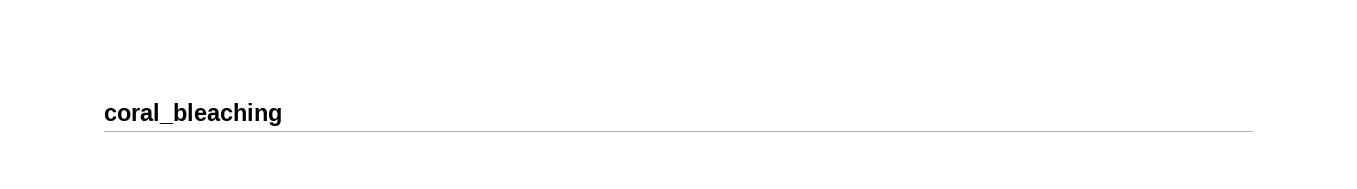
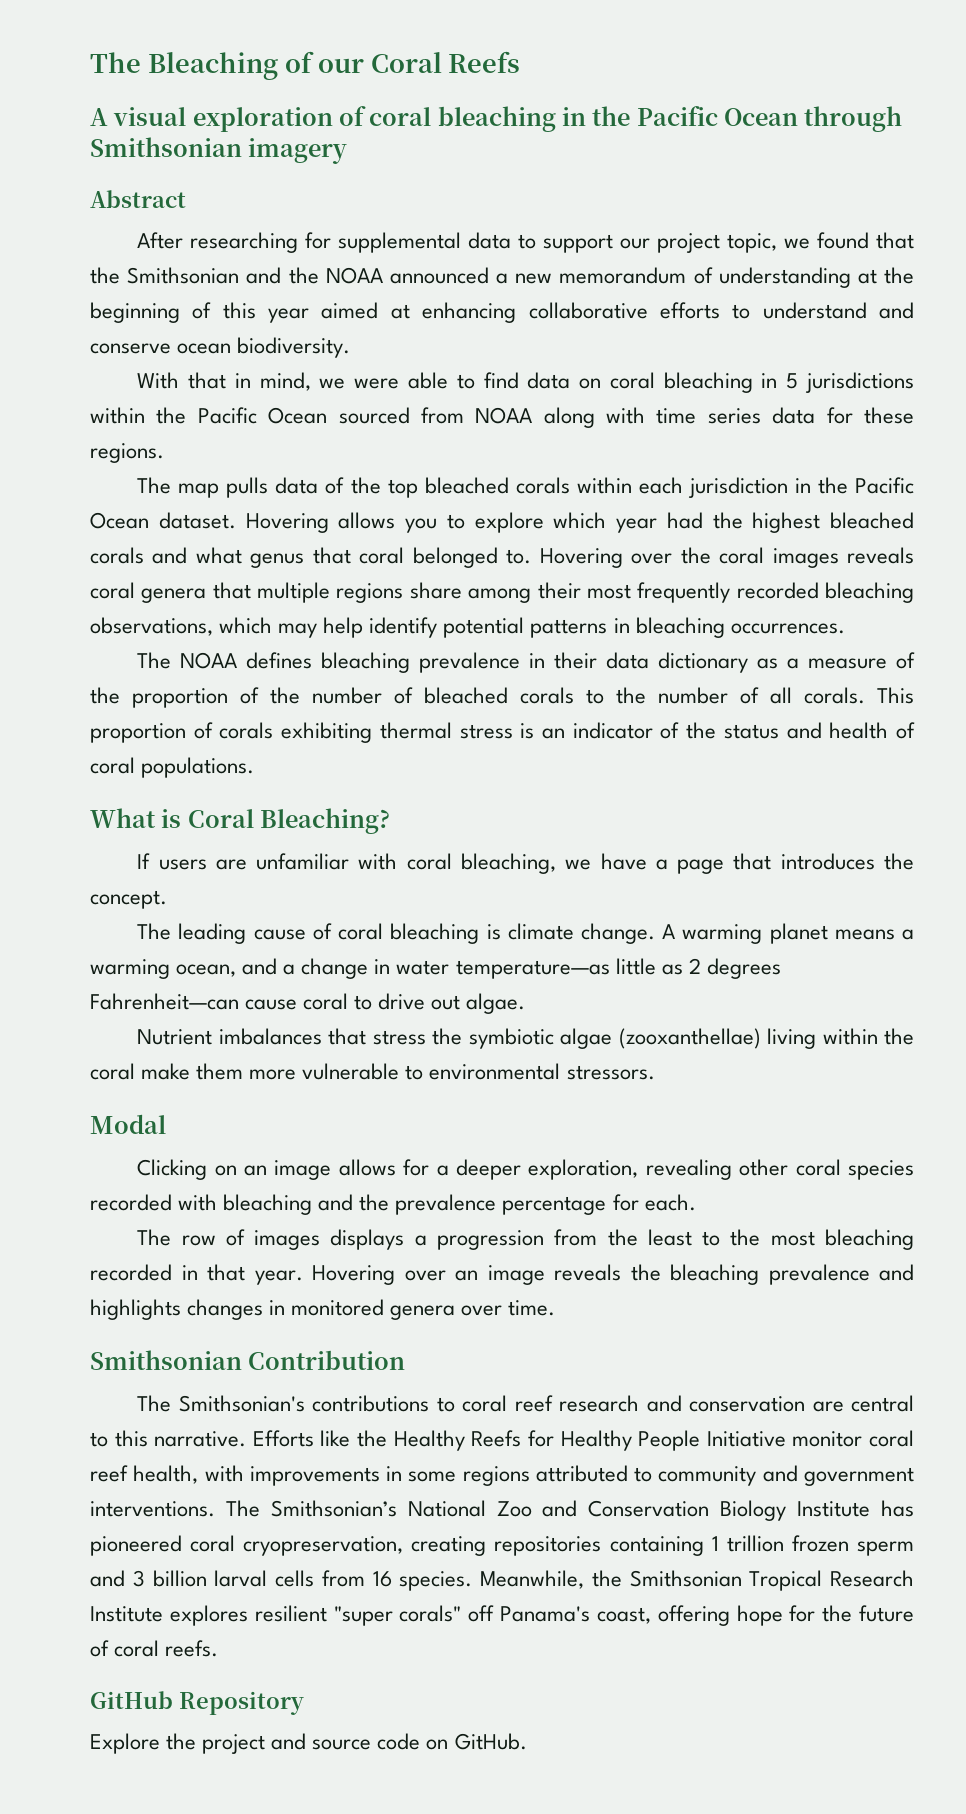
[104,103,282,126] coral_bleaching -> [90,51,521,80] [90,106,903,132] [90,137,348,164] [90,190,186,208] [137,232,915,253] [90,267,914,288] [90,302,914,323] [90,337,351,358] [137,372,915,393] [90,407,914,428] [90,443,164,463] [137,477,915,498] [90,512,914,533] [90,547,914,568] [90,582,915,603] [90,617,845,638] [137,652,916,673] [90,687,914,708] [90,722,915,743] [90,757,255,778] [90,808,391,834] [137,853,914,874] [90,890,167,909] [137,923,914,944] [90,958,781,979] [90,993,526,1014] [137,1028,914,1049] [90,1063,655,1080] [90,1114,166,1134] [137,1159,914,1180] [90,1194,696,1215] [137,1229,914,1250] [90,1264,914,1285] [90,1299,556,1320] [90,1350,406,1370] [137,1395,914,1412] [90,1430,915,1451] [90,1465,914,1486] [90,1500,915,1521] [90,1535,914,1556] [90,1570,914,1591] [90,1605,915,1626] [90,1640,219,1657] [90,1691,304,1715] [90,1733,527,1754] The Bleaching of our Coral Reefs // A visual exploration of coral bleaching in the Pacific Ocean through Smithsonian imagery // Abstract // After researching for supplemental data to support our project topic, we found that the Smithsonian and the NOAA announced a new memorandum of understanding at the beginning of this year aimed at enhancing collaborative efforts to understand and conserve ocean biodiversity. // With that in mind, we were able to find data on coral bleaching in 5 jurisdictions within the Pacific Ocean sourced from NOAA along with time series data for these regions. // The map pulls data of the top bleached corals within each jurisdiction in the Pacific Ocean dataset. Hovering allows you to explore which year had the highest bleached corals and what genus that coral belonged to. Hovering over the coral images reveals coral genera that multiple regions share among their most frequently recorded bleaching observations, which may help identify potential patterns in bleaching occurrences. // The NOAA defines bleaching prevalence in their data dictionary as a measure of the proportion of the number of bleached corals to the number of all corals. This proportion of corals exhibiting thermal stress is an indicator of the status and health of coral populations. // What is Coral Bleaching? // If users are unfamiliar with coral bleaching, we have a page that introduces the concept. // The leading cause of coral bleaching is climate change. A warming planet means a warming ocean, and a change in water temperature—as little as 2 degrees Fahrenheit—can cause coral to drive out algae. // Nutrient imbalances that stress the symbiotic algae (zooxanthellae) living within the coral make them more vulnerable to environmental stressors. // Modal // Clicking on an image allows for a deeper exploration, revealing other coral species recorded with bleaching and the prevalence percentage for each. // The row of images displays a progression from the least to the most bleaching recorded in that year. Hovering over an image reveals the bleaching prevalence and highlights changes in monitored genera over time. // Smithsonian Contribution // The Smithsonian's contributions to coral reef research and conservation are central to this narrative. Efforts like the Healthy Reefs for Healthy People Initiative monitor coral reef health, with improvements in some regions attributed to community and government interventions. The Smithsonian’s National Zoo and Conservation Biology Institute has pioneered coral cryopreservation, creating repositories containing 1 trillion frozen sperm and 3 billion larval cells from 16 species. Meanwhile, the Smithsonian Tropical Research Institute explores resilient "super corals" off Panama's coast, offering hope for the future of coral reefs. // GitHub Repository // Explore the project and source code on GitHub.

